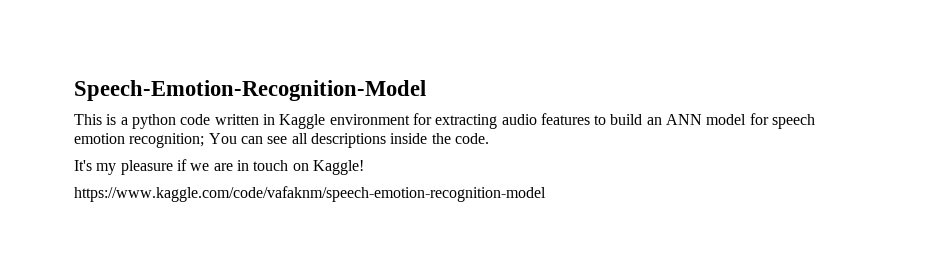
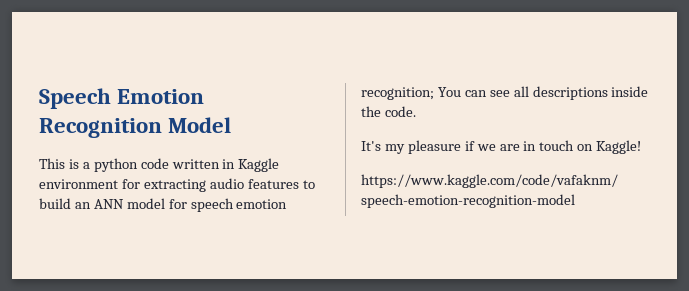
[74,80,426,101] Speech-Emotion-Recognition-Model -> [39,88,205,109] [39,117,232,138] Speech Emotion Recognition Model

